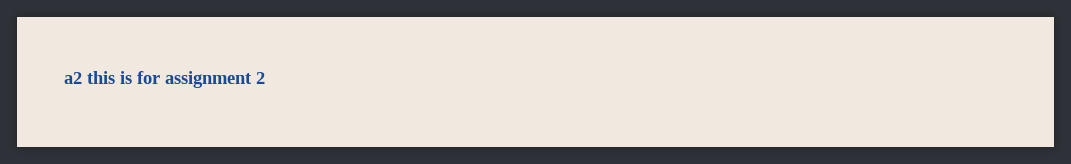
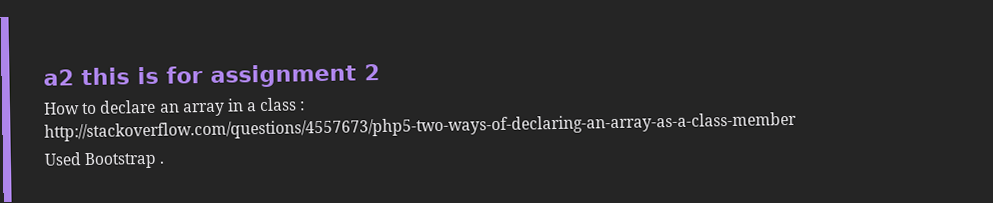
(265, 78) none -> [43,97,306,117] [44,111,797,142] [44,151,166,170] // How to declare an array in a class : http://stackoverflow.com/questions/4557673/php5-two-ways-of-declaring-an-array-as-a-class-member // Used Bootstrap .

